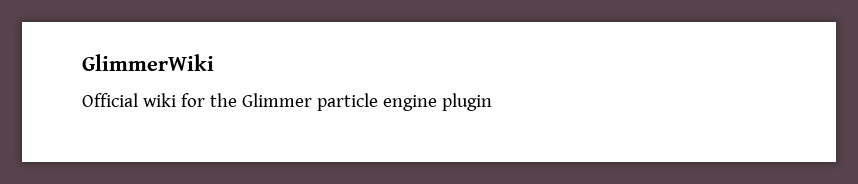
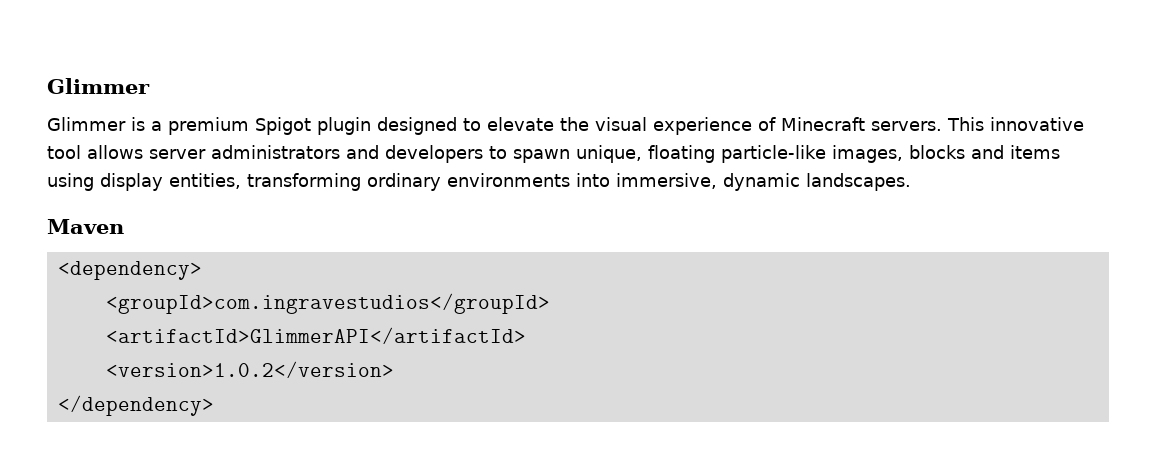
[82,54,214,71] [82,93,492,111] GlimmerWiki // Official wiki for the Glimmer particle engine plugin -> [47,78,150,94] [47,117,1084,135] [47,145,1060,163] [47,173,911,191] [47,219,124,234] [57,261,202,280] [105,293,550,314] [105,327,526,344] [105,361,394,378] [57,395,214,416] Glimmer // Glimmer is a premium Spigot plugin designed to elevate the visual experience of Minecraft servers. This innovative tool allows server administrators and developers to spawn unique, floating particle-like images, blocks and items using display entities, transforming ordinary environments into immersive, dynamic landscapes. // Maven // <dependency> // <groupId>com.ingravestudios</groupId> // <artifactId>GlimmerAPI</artifactId> // <version>1.0.2</version> // </dependency>

